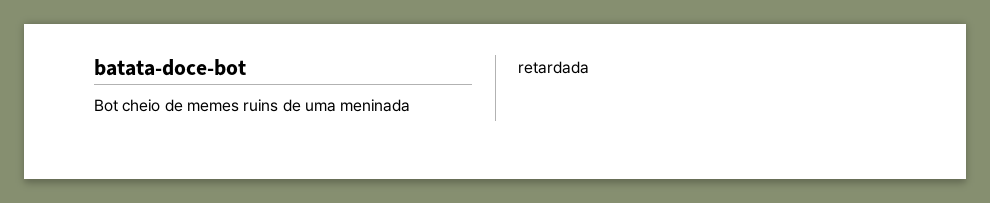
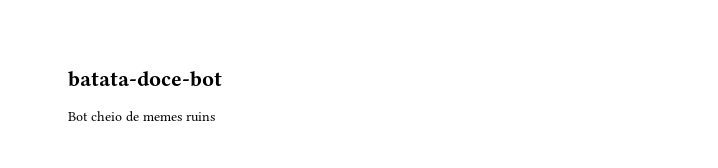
[282,99,411,112] [518,61,589,74] de uma meninada retardada -> (215, 117) none

